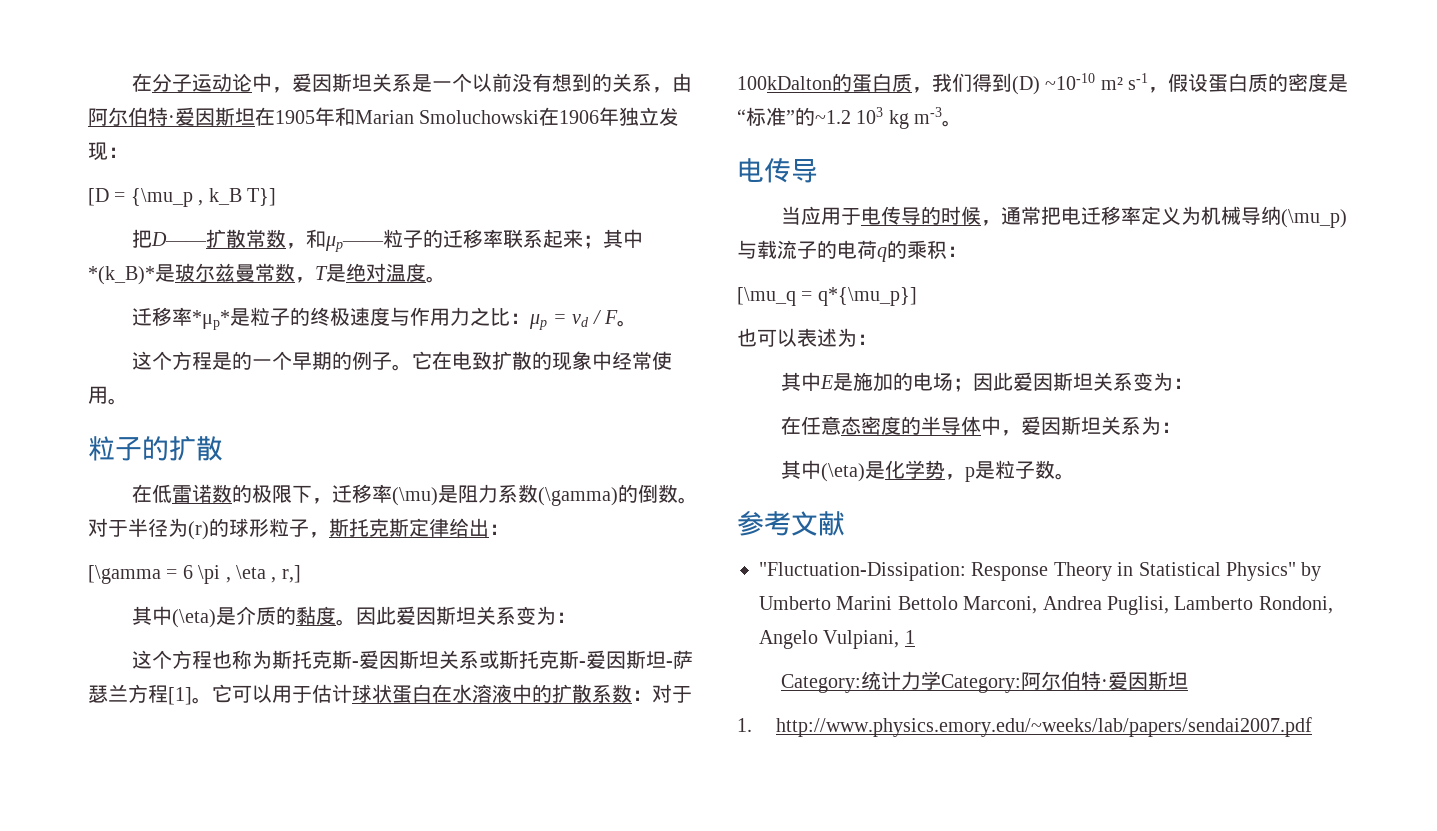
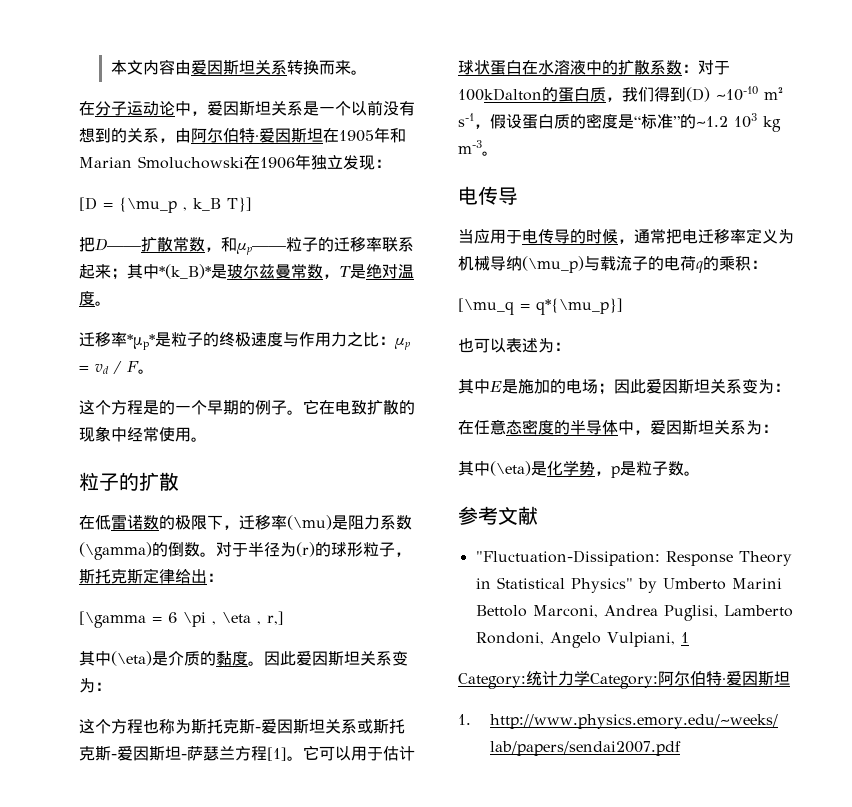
(132, 82) none -> [110,59,367,75] 本文内容由爱因斯坦关系转换而来。 //

